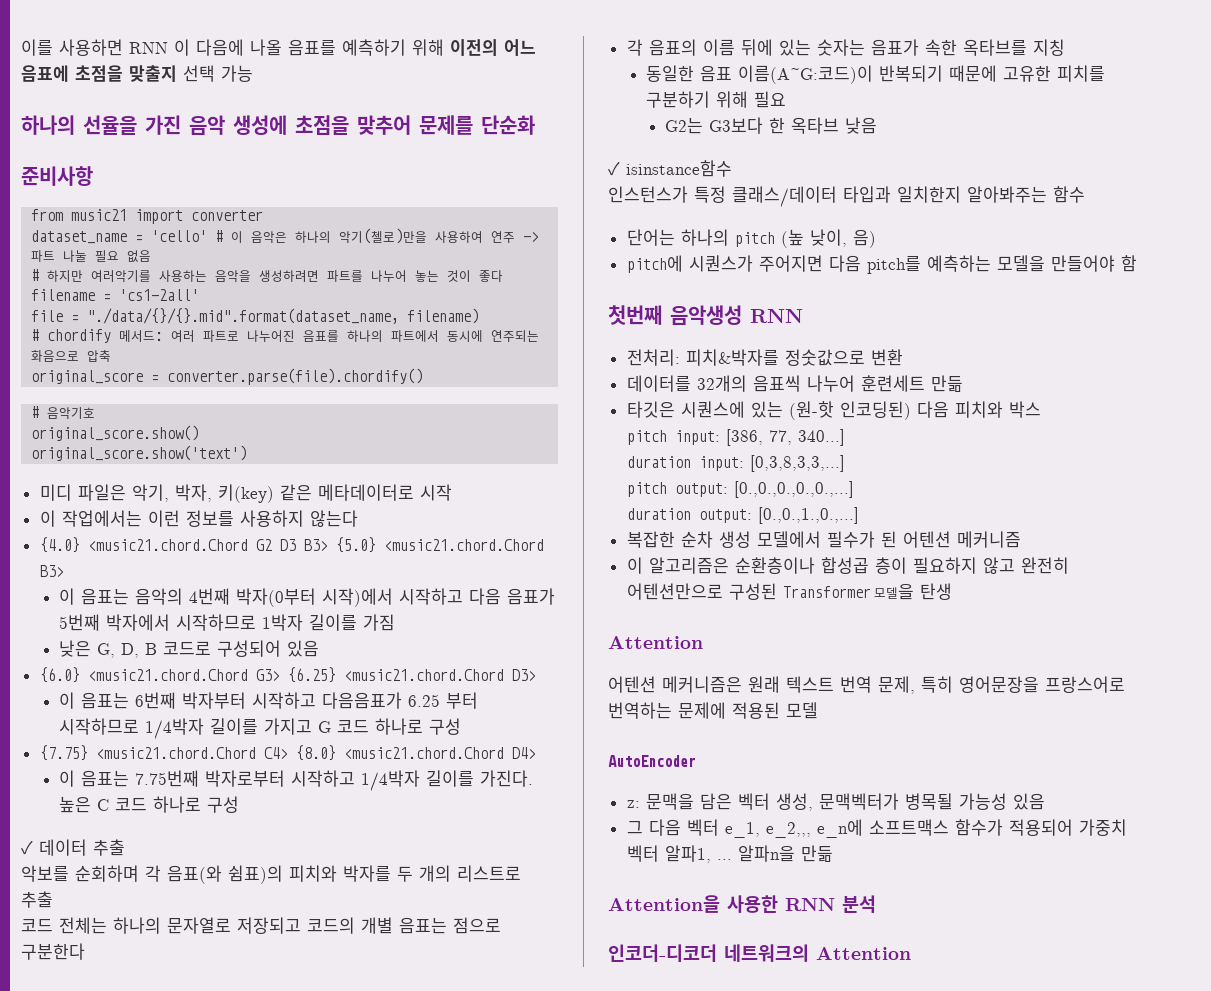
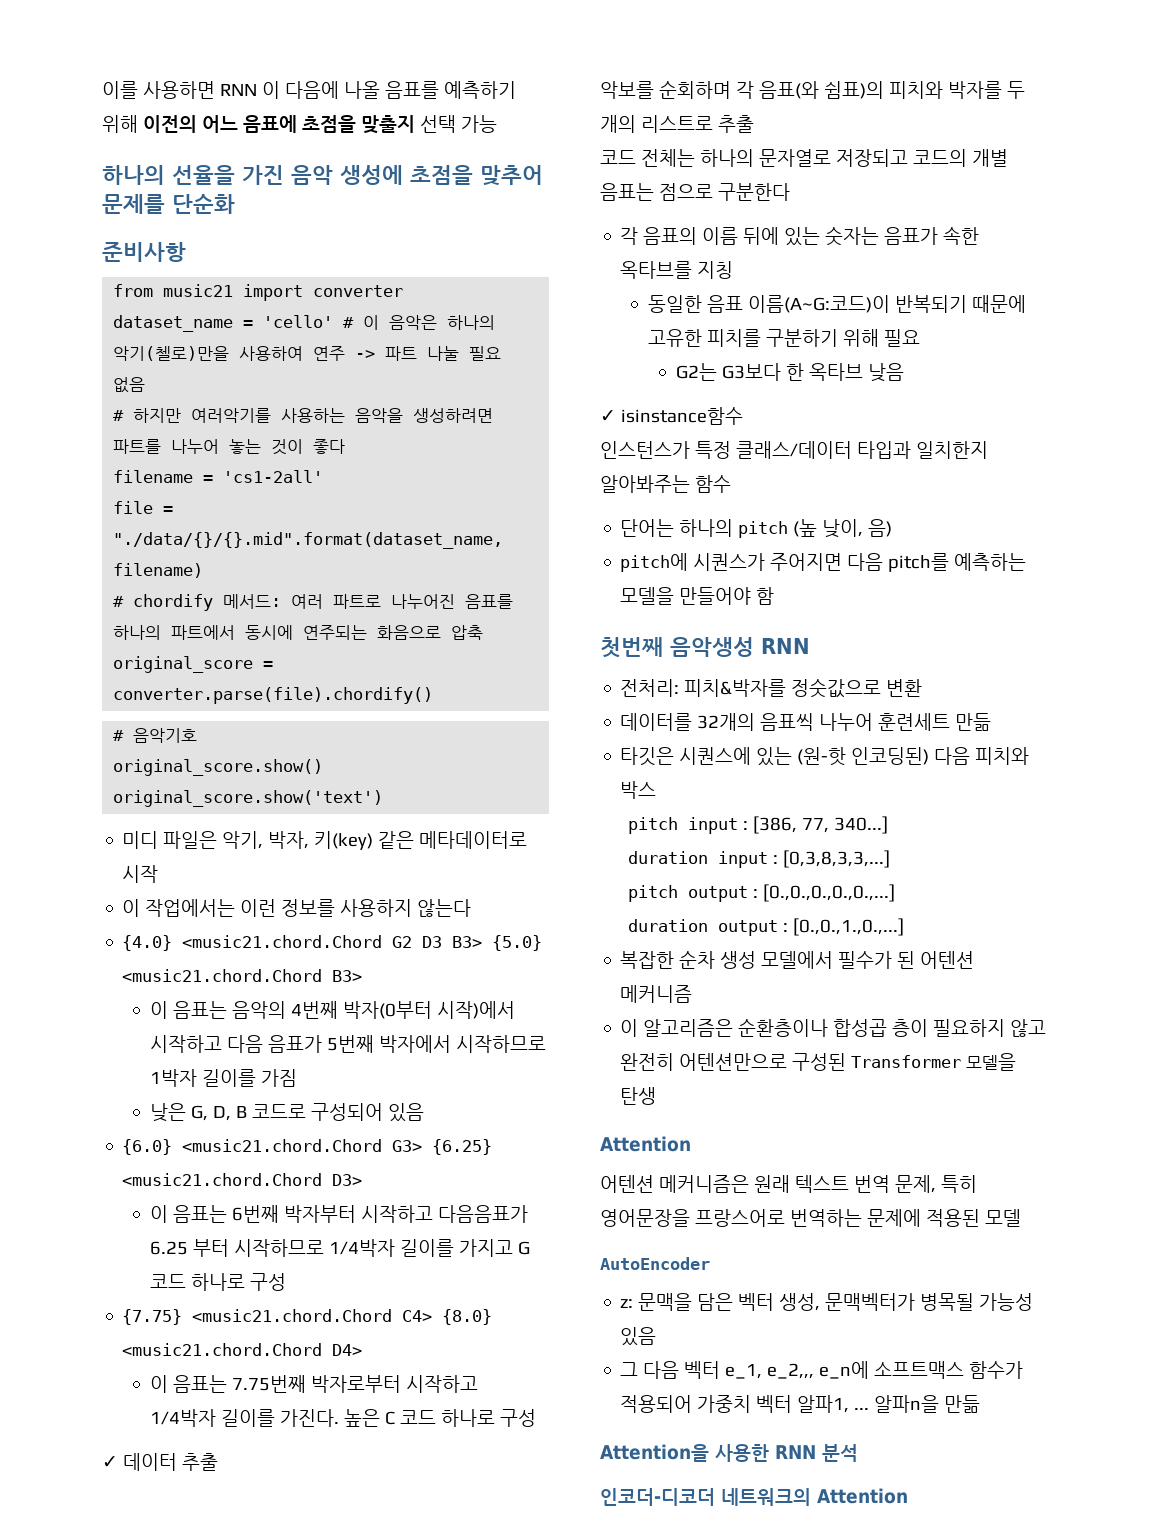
[675,430,721,445] input: -> [687,817,748,834] input :
[699,456,745,471] input: -> [717,851,778,868] input :
[675,483,729,497] output: -> [687,886,758,902] output :
[699,509,753,523] output: -> [717,920,788,936] output :

